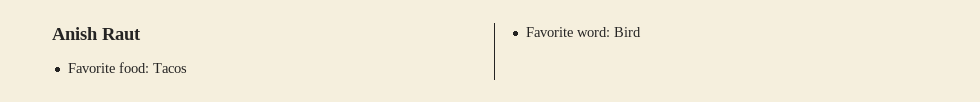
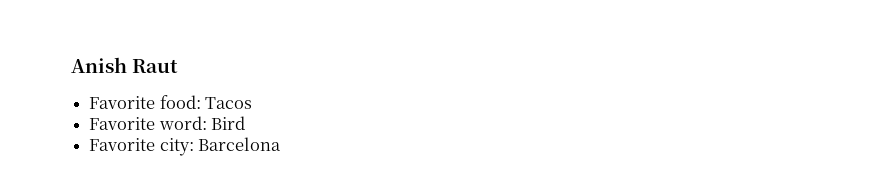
(641, 32) none -> [89,137,282,156] // Favorite city: Barcelona

